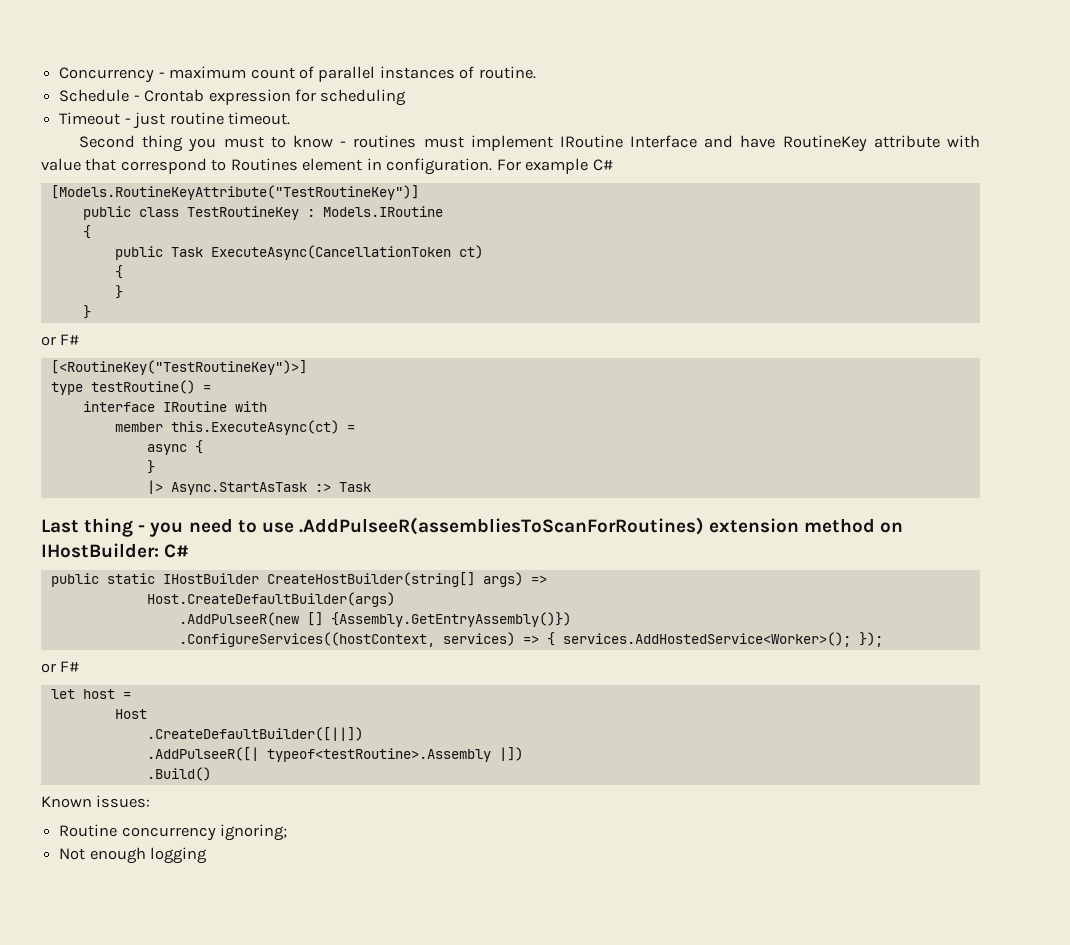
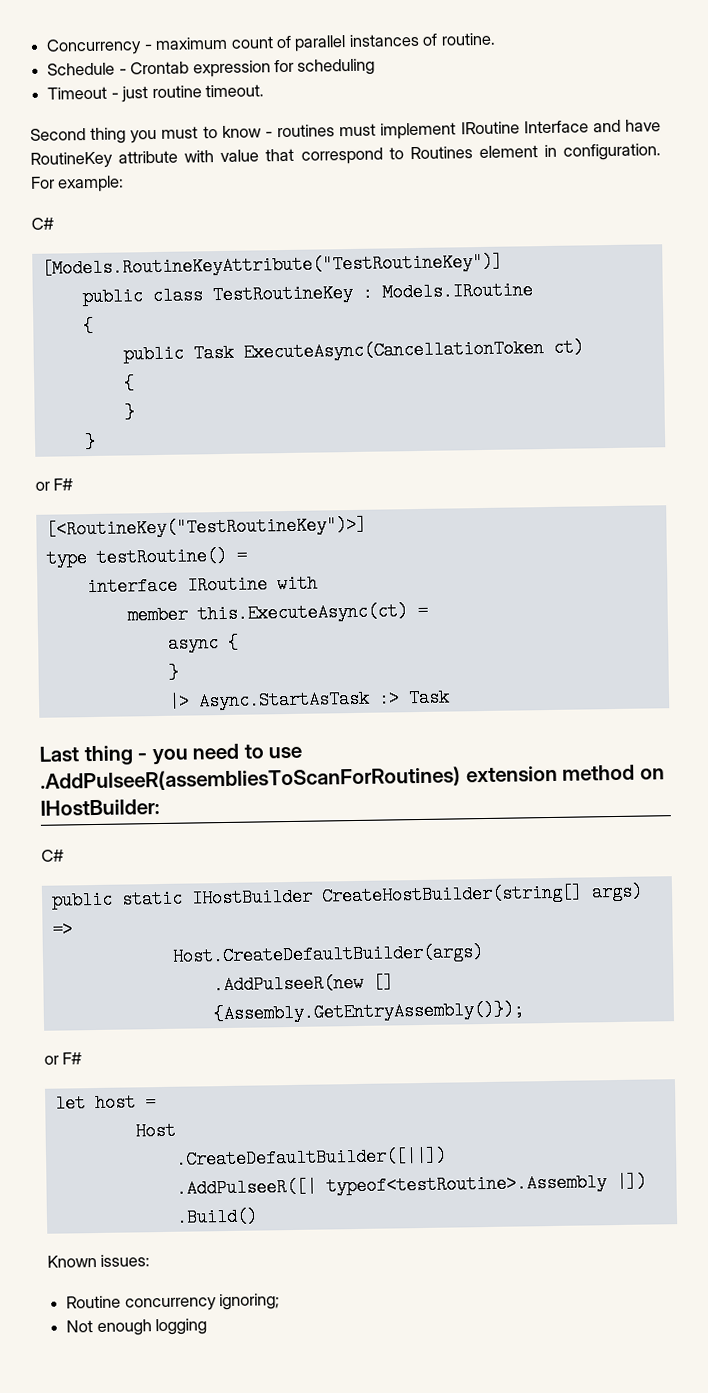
[525,158,589,174] example -> [57,175,125,193] example: //
(159, 550) none -> (160, 807) //
[330,612,571,627] [178,632,883,647] {Assembly.GetEntryAssembly()}) // .ConfigureServices((hostContext, services) => { services.AddHostedService<Worker>(); }); -> [212,1000,524,1024] {Assembly.GetEntryAssembly()});

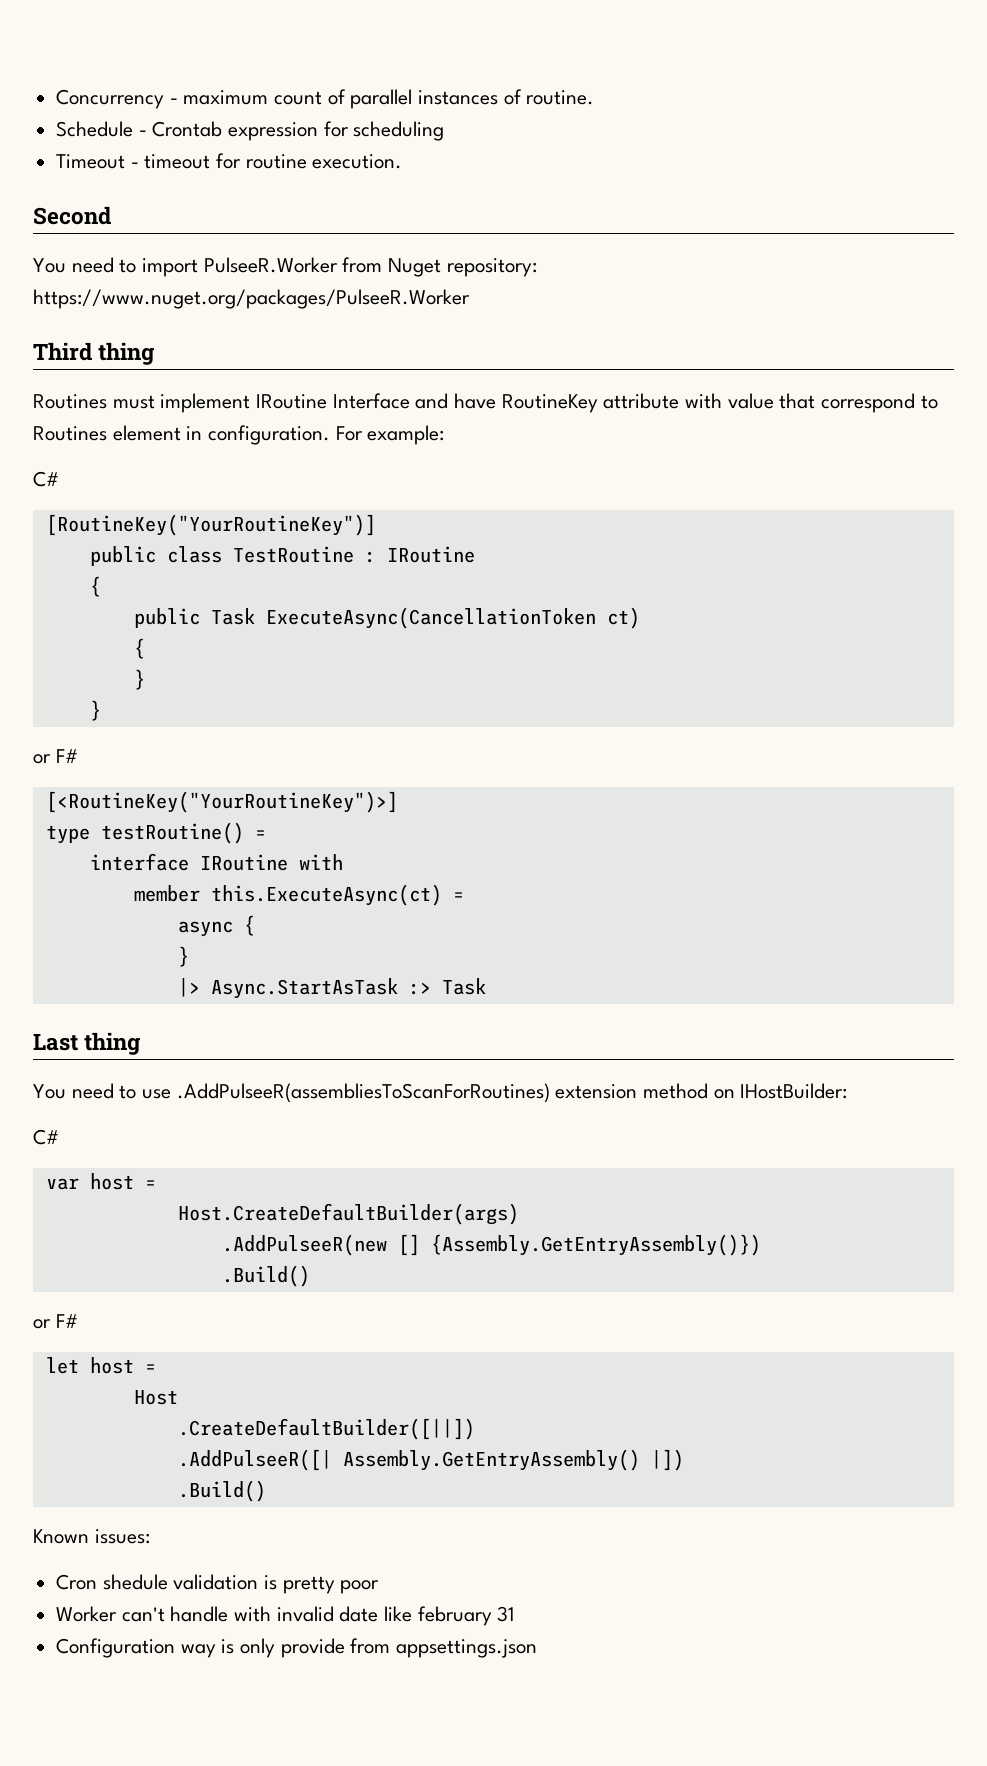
[121,84,264,103] [30,124,336,144] just routine timeout. // Second thing you must to know - routines -> [144,153,403,169] [33,206,111,225] [33,257,537,277] [33,289,470,309] [33,342,156,365] [33,394,107,409] timeout for routine execution. // Second // You need to import PulseeR.Worker from Nuget repository: https://www.nuget.org/packages/PulseeR.Worker // Third thing // Routines
[41,252,503,278] [Models.RoutineKeyAttribute("TestRoutineKey")] -> [45,514,376,536] [RoutineKey("YourRoutineKey")]
[211,281,533,305] TestRoutineKey : Models.IRoutine -> [232,546,475,563] TestRoutine : IRoutine
[45,515,367,539] [<RoutineKey("TestRoutineKey")>] -> [45,791,398,813] [<RoutineKey("YourRoutineKey")>]
[137,748,189,766] - you -> [33,1084,66,1099] // You
[50,882,643,910] [51,920,73,939] public static IHostBuilder CreateHostBuilder(string[] args) => -> [45,1173,156,1190] var host =
[212,1000,524,1024] {Assembly.GetEntryAssembly()}); -> [430,1234,761,1256] [221,1265,310,1287] {Assembly.GetEntryAssembly()}) // .Build()
[325,1173,607,1196] typeof<testRoutine>.Assembly -> [342,1449,640,1471] Assembly.GetEntryAssembly()
[66,1293,281,1312] [66,1318,208,1337] Routine concurrency ignoring; // Not enough logging -> [56,1574,380,1594] [56,1606,515,1626] [56,1638,538,1658] Cron shedule validation is pretty poor // Worker can't handle with invalid date like february 31 // Configuration way is only provide from appsettings.json

